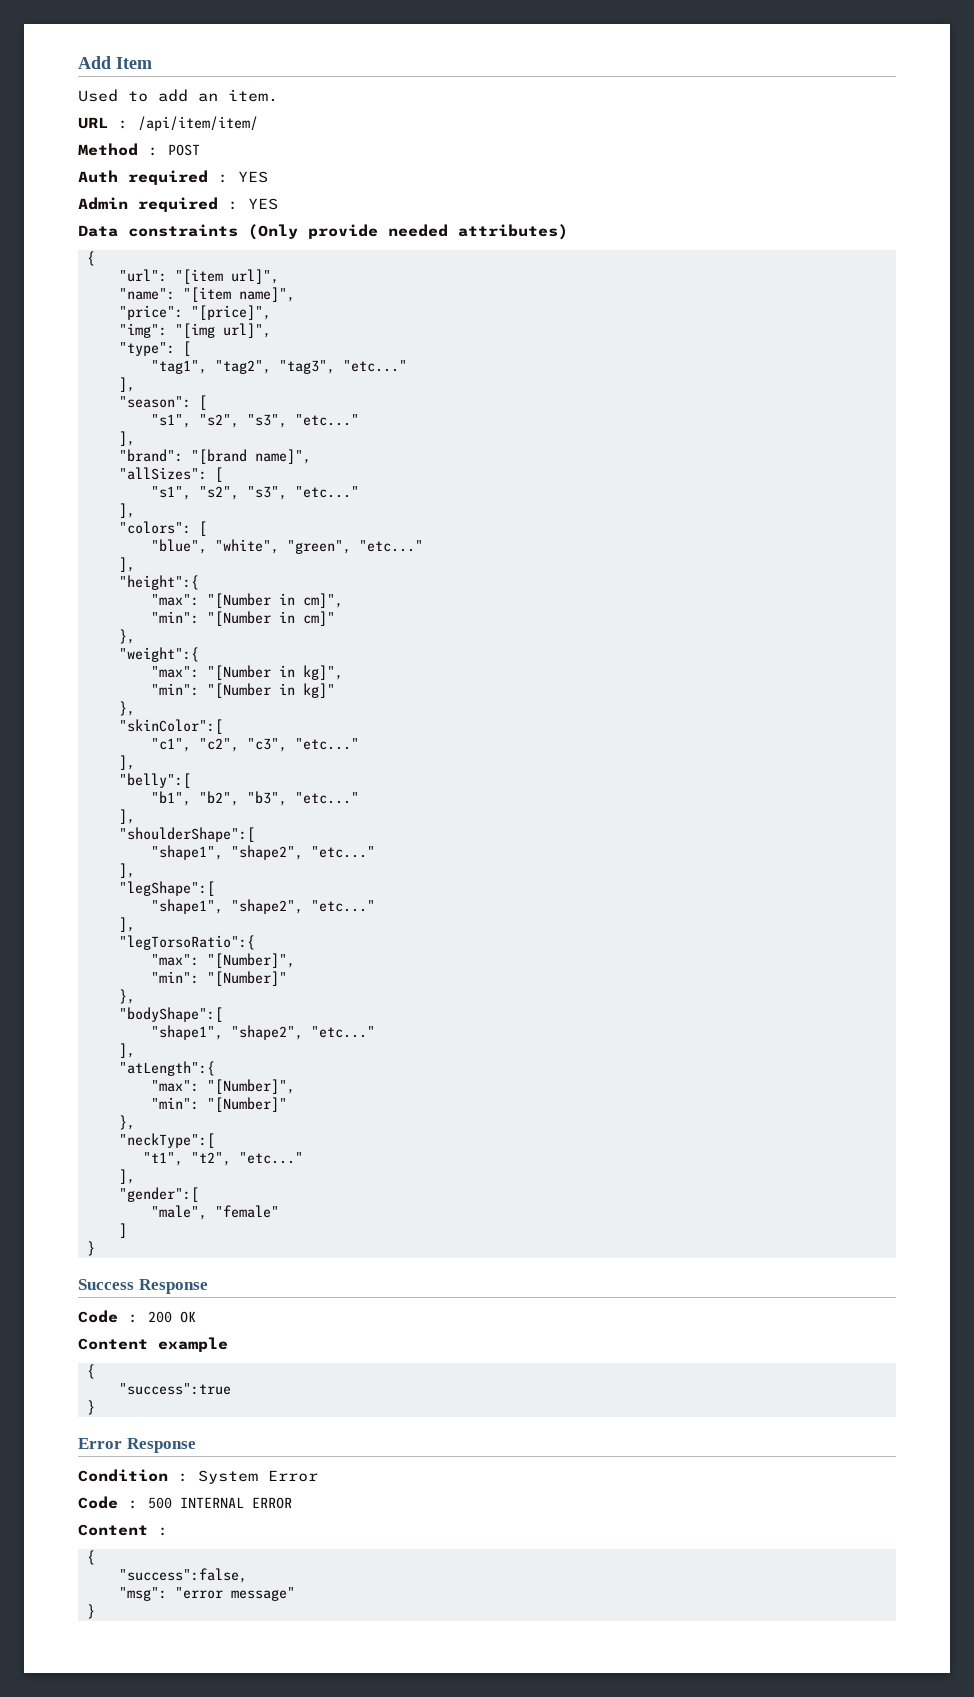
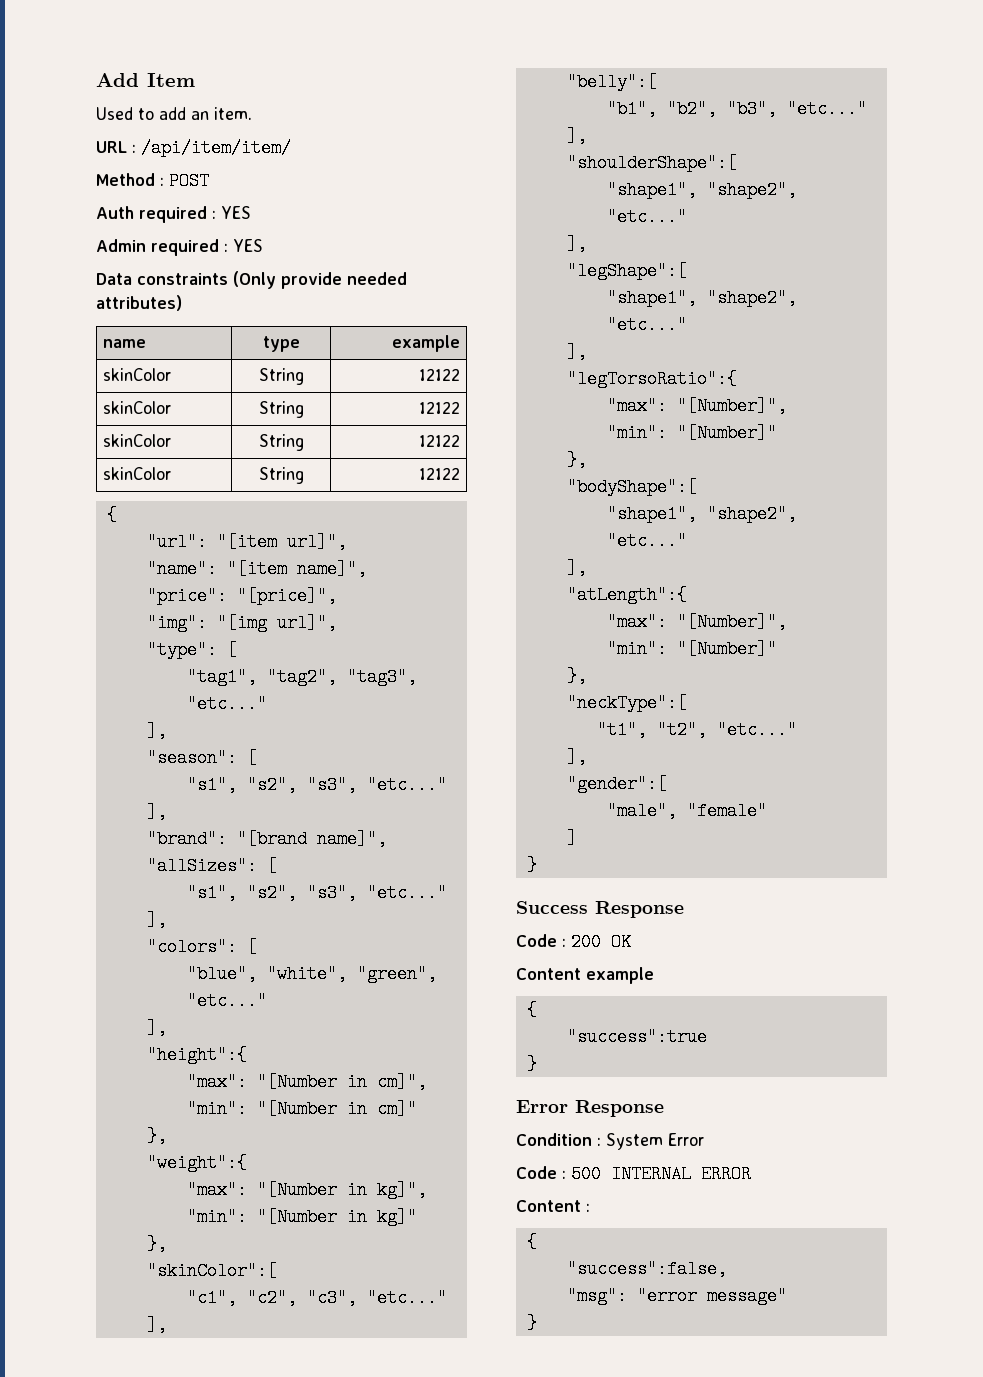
(568, 232) none -> [103,339,147,348] [262,336,300,352] [391,335,460,352] [103,368,172,381] [258,368,304,385] [418,368,460,381] [103,401,172,414] [258,401,304,418] [418,401,460,414] [103,434,172,447] [258,434,304,451] [418,434,460,447] [103,467,172,480] [258,467,304,484] [418,467,460,480] // name | type | example // skinColor | String | 12122 // skinColor | String | 12122 // skinColor | String | 12122 // skinColor | String | 12122

